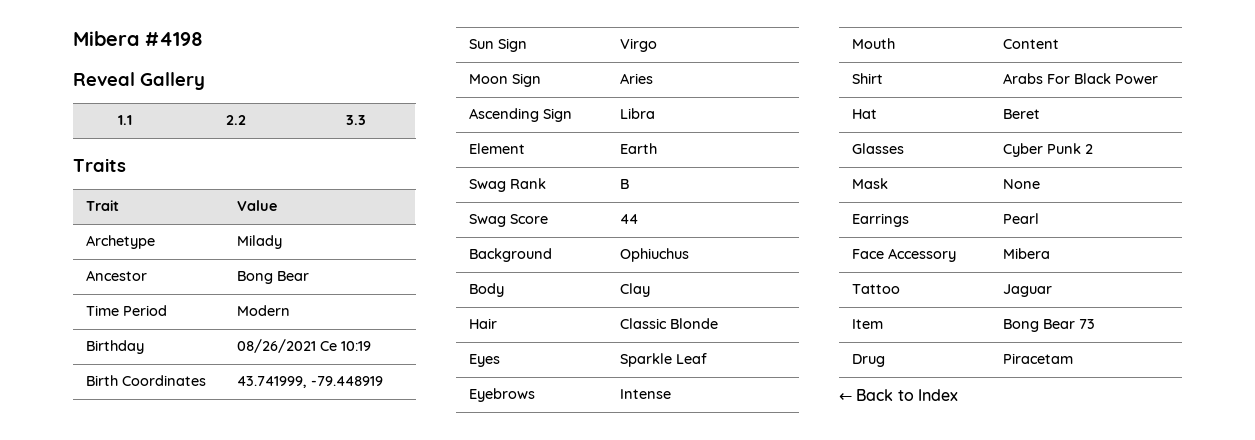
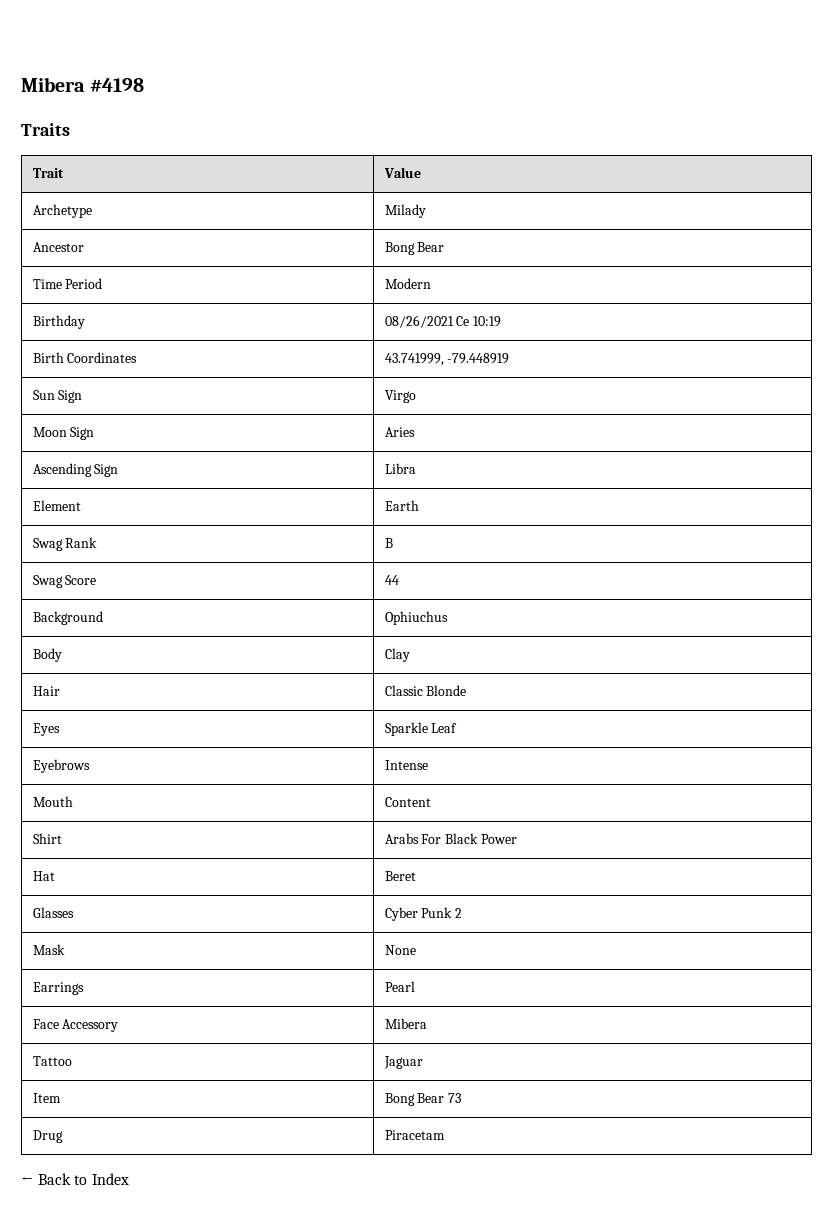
[73,72,205,90] [118,115,132,125] [226,115,246,125] [345,115,366,125] // Reveal Gallery // 1.1 | 2.2 | 3.3 -> (145, 85) none

